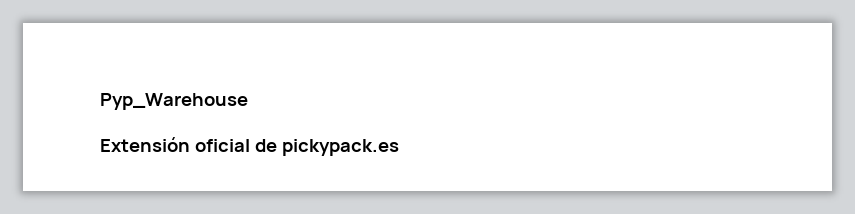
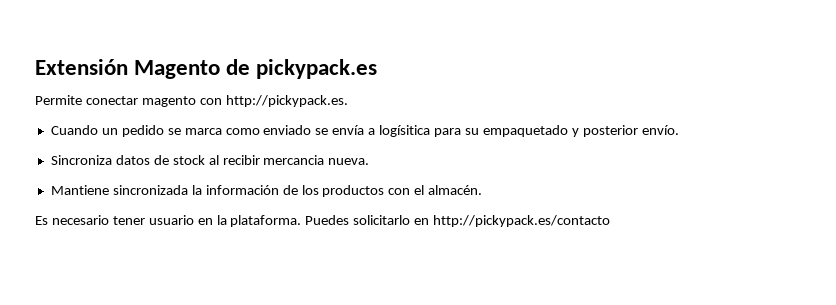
[100,93,248,110] [100,137,250,152] Pyp_Warehouse // Extensión oficial -> [35,59,221,79] Extensión Magento
(399, 147) none -> [35,95,348,107] [50,125,679,137] [50,155,370,165] [50,185,483,197] [35,215,611,227] // Permite conectar magento con http://pickypack.es. // Cuando un pedido se marca como enviado se envía a logísitica para su empaquetado y posterior envío. // Sincroniza datos de stock al recibir mercancia nueva. // Mantiene sincronizada la información de los productos con el almacén. // Es necesario tener usuario en la plataforma. Puedes solicitarlo en http://pickypack.es/contacto

